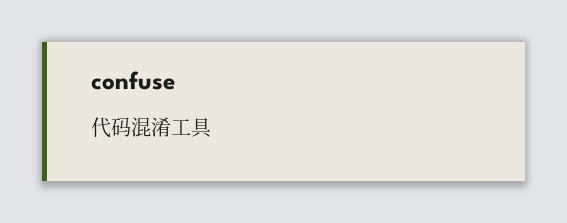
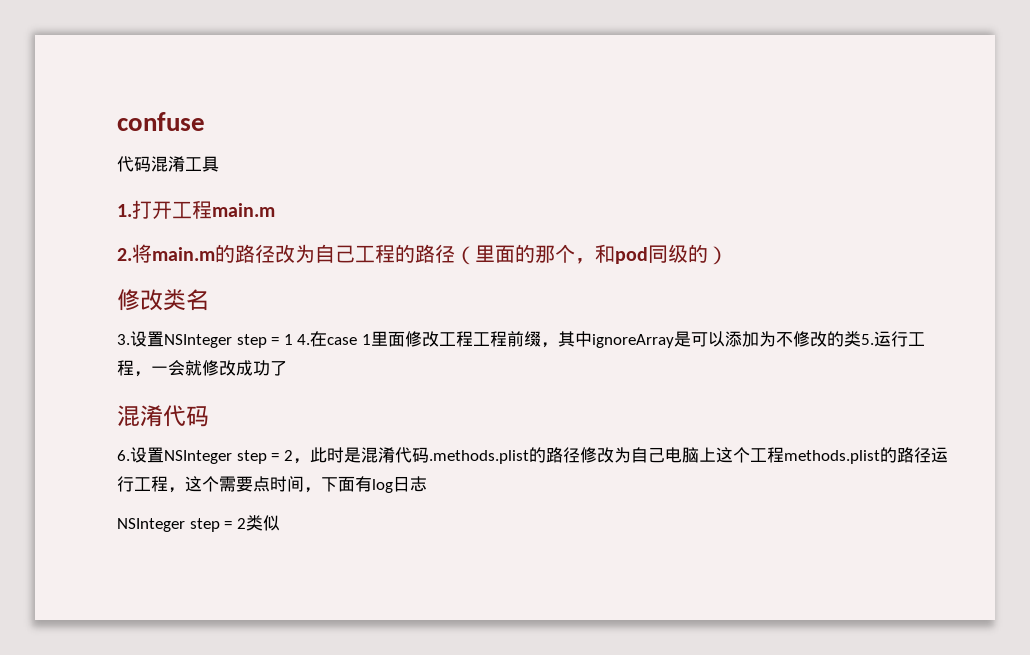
(212, 128) none -> [117,200,275,219] [117,244,728,265] [117,289,209,311] [117,331,925,348] [117,360,287,377] [117,405,209,427] [117,447,948,464] [117,476,427,493] [117,515,280,532] // 1.打开工程main.m // 2.将main.m的路径改为自己工程的路径（里面的那个，和pod同级的） // 修改类名 // 3.设置NSInteger step = 1 4.在case 1里面修改工程工程前缀，其中ignoreArray是可以添加为不修改的类5.运行工程，一会就修改成功了 // 混淆代码 // 6.设置NSInteger step = 2，此时是混淆代码.methods.plist的路径修改为自己电脑上这个工程methods.plist的路径运行工程，这个需要点时间，下面有log日志 // NSInteger step = 2类似

